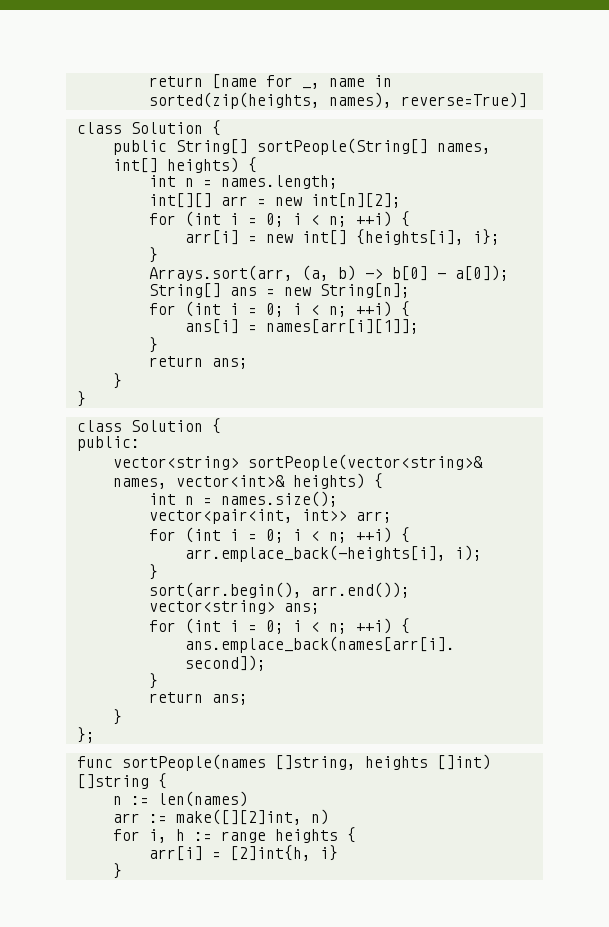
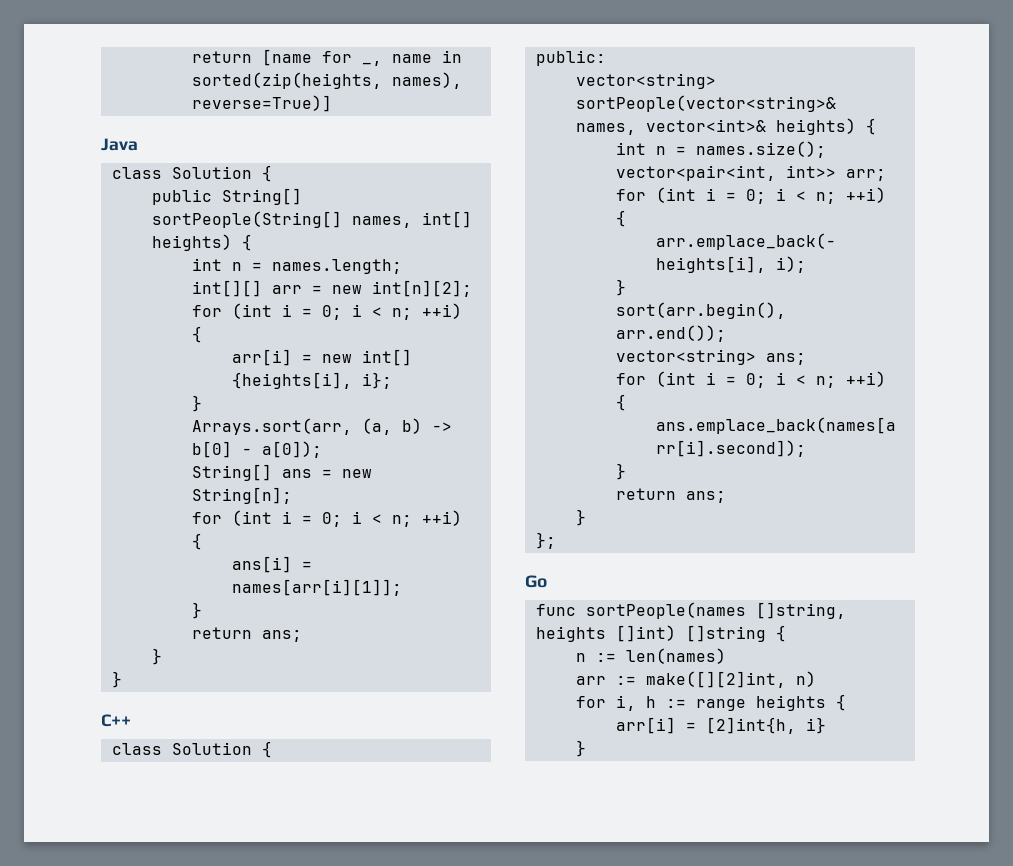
(527, 100) none -> [101,138,138,151] // Java
(86, 399) none -> [101,714,131,727] // C++
(95, 735) none -> [525,575,547,588] // Go

